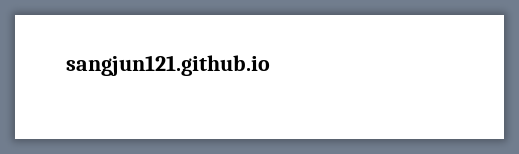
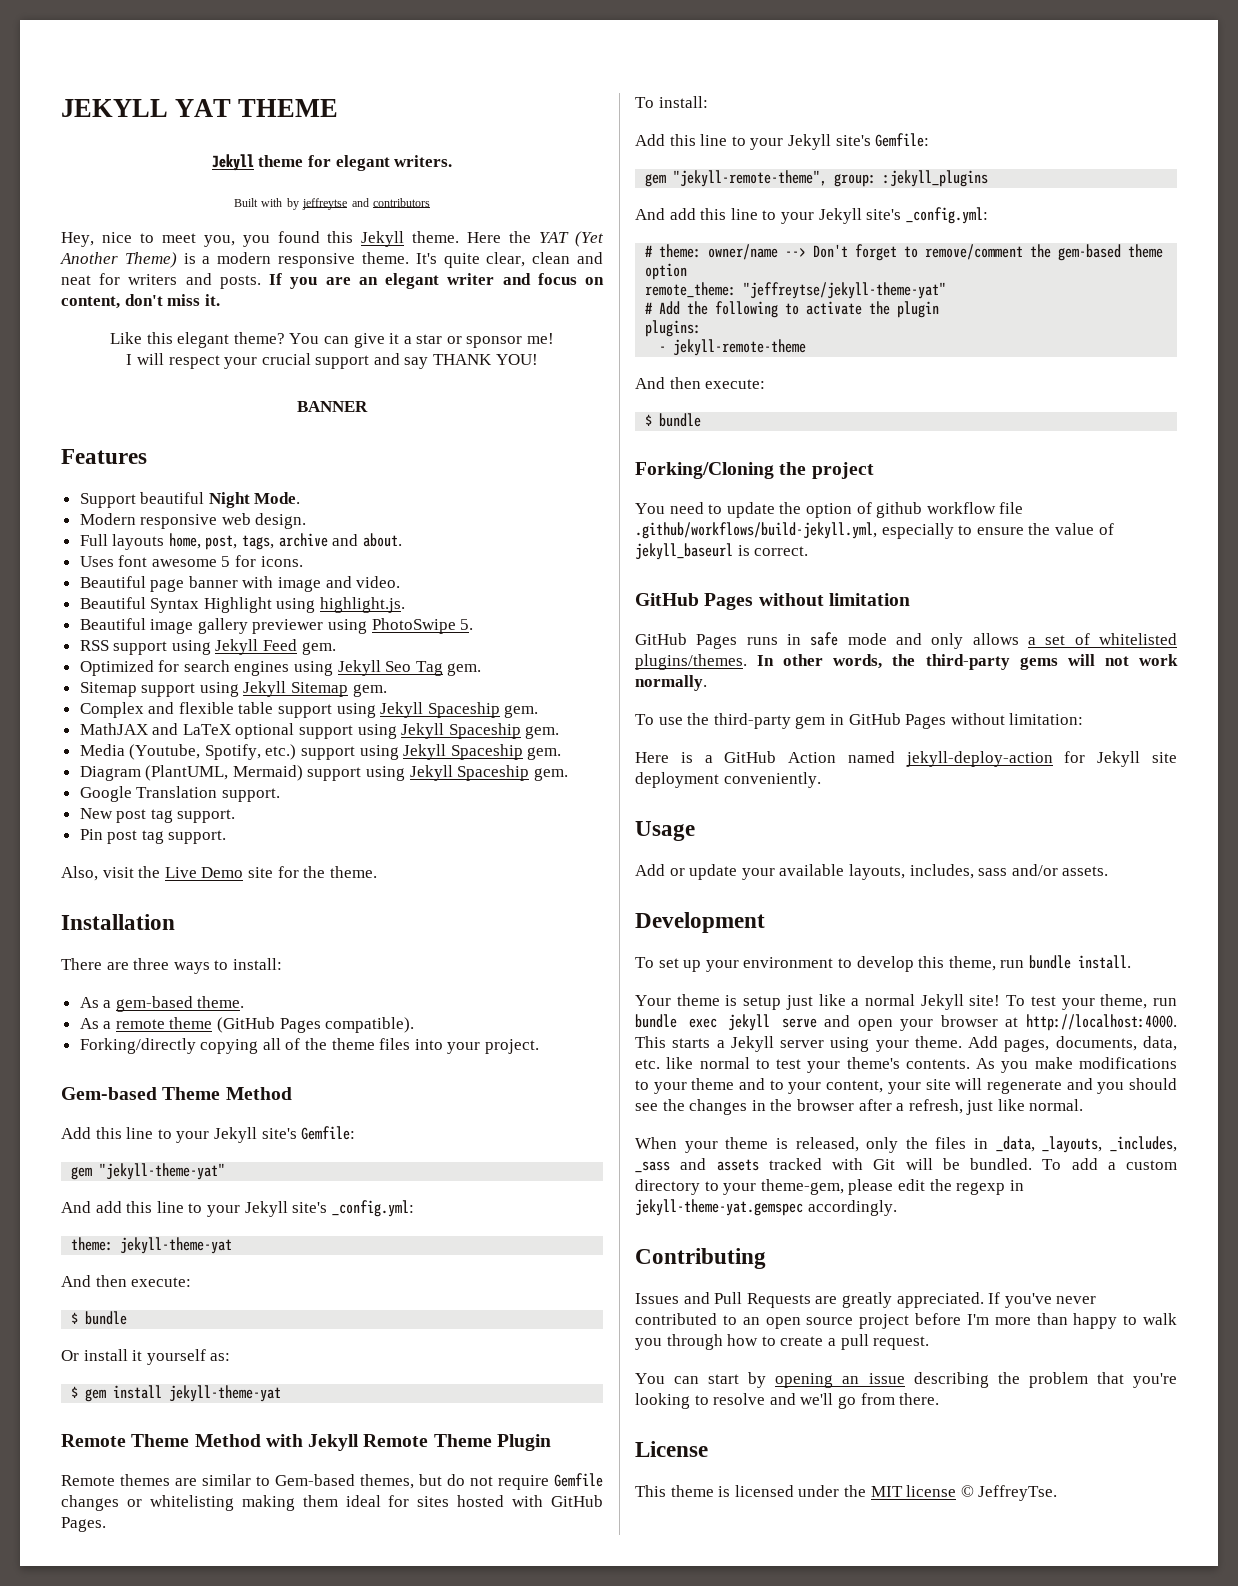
[66,55,270,76] sangjun121.github.io -> [61,99,339,117] [211,154,453,171] [233,198,431,210] [61,231,604,247] [60,252,603,268] [61,273,604,289] [61,294,220,309] [109,332,555,348] [126,353,538,369] [297,401,368,412] [61,449,147,464] [79,492,301,508] [79,513,307,529] [79,533,402,550] [79,555,303,567] [79,576,401,592] [79,597,406,613] [79,618,474,634] [79,639,336,655] [79,660,482,676] [79,681,387,697] [79,702,539,718] [79,723,560,739] [79,744,562,760] [79,765,568,781] [79,786,280,802] [79,808,236,823] [79,829,227,844] [61,866,377,881] [61,914,175,930] [61,958,282,974] [79,996,245,1012] [79,1017,415,1033] [79,1038,540,1054] [61,1087,292,1100] [61,1126,356,1143] [71,1163,226,1180] [61,1200,414,1217] [71,1237,233,1254] [61,1275,192,1287] [71,1311,128,1325] [61,1349,231,1365] [71,1385,282,1402] [61,1434,551,1451] [61,1473,603,1490] [61,1495,603,1511] [61,1517,106,1532] [635,96,708,108] [635,133,930,150] [645,170,989,187] [635,207,988,224] [645,244,1164,261] [645,263,688,280] [645,282,947,299] [645,301,940,318] [645,320,702,337] [659,339,807,356] [635,377,766,389] [645,413,702,427] [635,462,874,479] [635,502,1024,518] [635,522,1114,539] [635,543,809,560] [635,593,910,610] [635,632,1177,649] [635,654,1178,670] [635,675,707,691] [635,713,1084,729] [635,751,1177,767] [635,772,821,788] [635,821,695,841] [635,864,1109,880] [635,912,765,933] [635,955,1131,972] [635,994,1177,1010] [635,1014,1177,1031] [635,1036,1177,1052] [635,1057,1177,1073] [635,1078,1177,1094] [635,1099,1084,1115] [635,1136,1177,1153] [635,1158,1177,1173] [635,1179,1024,1195] [635,1199,897,1216] [635,1248,766,1269] [635,1292,1097,1308] [635,1313,1177,1329] [635,1334,930,1350] [635,1372,1177,1388] [635,1393,940,1409] [635,1441,708,1457] [635,1485,1058,1501] JEKYLL YAT THEME // Jekyll theme for elegant writers. // Built with by jeffreytse and contributors // Hey, nice to meet you, you found this Jekyll theme. Here the YAT (Yet Another Theme) is a modern responsive theme. It's quite clear, clean and neat for writers and posts. If you are an elegant writer and focus on content, don't miss it. // Like this elegant theme? You can give it a star or sponsor me! // I will respect your crucial support and say THANK YOU! // BANNER // Features // Support beautiful Night Mode. // Modern responsive web design. // Full layouts home, post, tags, archive and about. // Uses font awesome 5 for icons. // Beautiful page banner with image and video. // Beautiful Syntax Highlight using highlight.js. // Beautiful image gallery previewer using PhotoSwipe 5. // RSS support using Jekyll Feed gem. // Optimized for search engines using Jekyll Seo Tag gem. // Sitemap support using Jekyll Sitemap gem. // Complex and flexible table support using Jekyll Spaceship gem. // MathJAX and LaTeX optional support using Jekyll Spaceship gem. // Media (Youtube, Spotify, etc.) support using Jekyll Spaceship gem. // Diagram (PlantUML, Mermaid) support using Jekyll Spaceship gem. // Google Translation support. // New post tag support. // Pin post tag support. // Also, visit the Live Demo site for the theme. // Installation // There are three ways to install: // As a gem-based theme. // As a remote theme (GitHub Pages compatible). // Forking/directly copying all of the theme files into your project. // Gem-based Theme Method // Add this line to your Jekyll site's Gemfile: // gem "jekyll-theme-yat" // And add this line to your Jekyll site's _config.yml: // theme: jekyll-theme-yat // And then execute: // $ bundle // Or install it yourself as: // $ gem install jekyll-theme-yat // Remote Theme Method with Jekyll Remote Theme Plugin // Remote themes are similar to Gem-based themes, but do not require Gemfile changes or whitelisting making them ideal for sites hosted with GitHub Pages. // To install: // Add this line to your Jekyll site's Gemfile: // gem "jekyll-remote-theme", group: :jekyll_plugins // And add this line to your Jekyll site's _config.yml: // # theme: owner/name --> Don't forget to remove/comment the gem-based theme option // remote_theme: "jeffreytse/jekyll-theme-yat" // # Add the following to activate the plugin // plugins: // - jekyll-remote-theme // And then execute: // $ bundle // Forking/Cloning the project // You need to update the option of github workflow file .github/workflows/build-jekyll.yml, especially to ensure the value of jekyll_baseurl is correct. // GitHub Pages without limitation // GitHub Pages runs in safe mode and only allows a set of whitelisted plugins/themes. In other words, the third-party gems will not work normally. // To use the third-party gem in GitHub Pages without limitation: // Here is a GitHub Action named jekyll-deploy-action for Jekyll site deployment conveniently. // Usage // Add or update your available layouts, includes, sass and/or assets. // Development // To set up your environment to develop this theme, run bundle install. // Your theme is setup just like a normal Jekyll site! To test your theme, run bundle exec jekyll serve and open your browser at http://localhost:4000. This starts a Jekyll server using your theme. Add pages, documents, data, etc. like normal to test your theme's contents. As you make modifications to your theme and to your content, your site will regenerate and you should see the changes in the browser after a refresh, just like normal. // When your theme is released, only the files in _data, _layouts, _includes, _sass and assets tracked with Git will be bundled. To add a custom directory to your theme-gem, please edit the regexp in jekyll-theme-yat.gemspec accordingly. // Contributing // Issues and Pull Requests are greatly appreciated. If you've never contributed to an open source project before I'm more than happy to walk you through how to create a pull request. // You can start by opening an issue describing the problem that you're looking to resolve and we'll go from there. // License // This theme is licensed under the MIT license © JeffreyTse.

